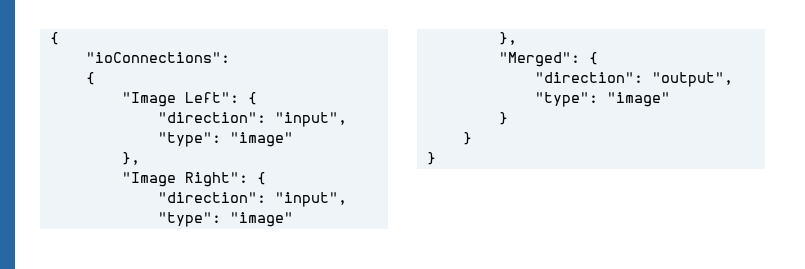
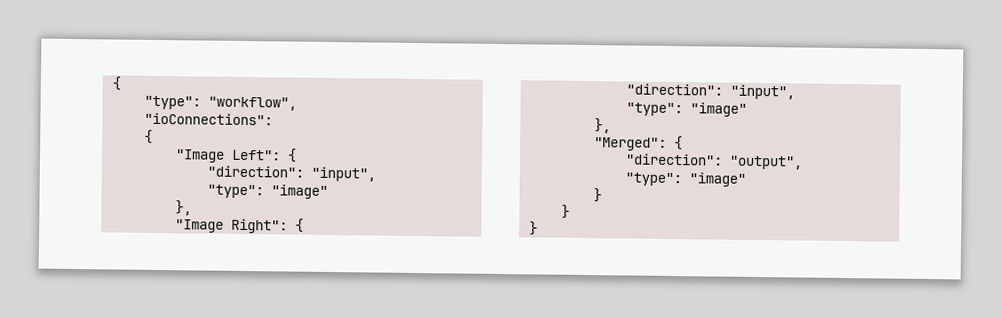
[50,32,60,45] { -> [111,76,121,91] [143,95,297,111] { // "type": "workflow",

